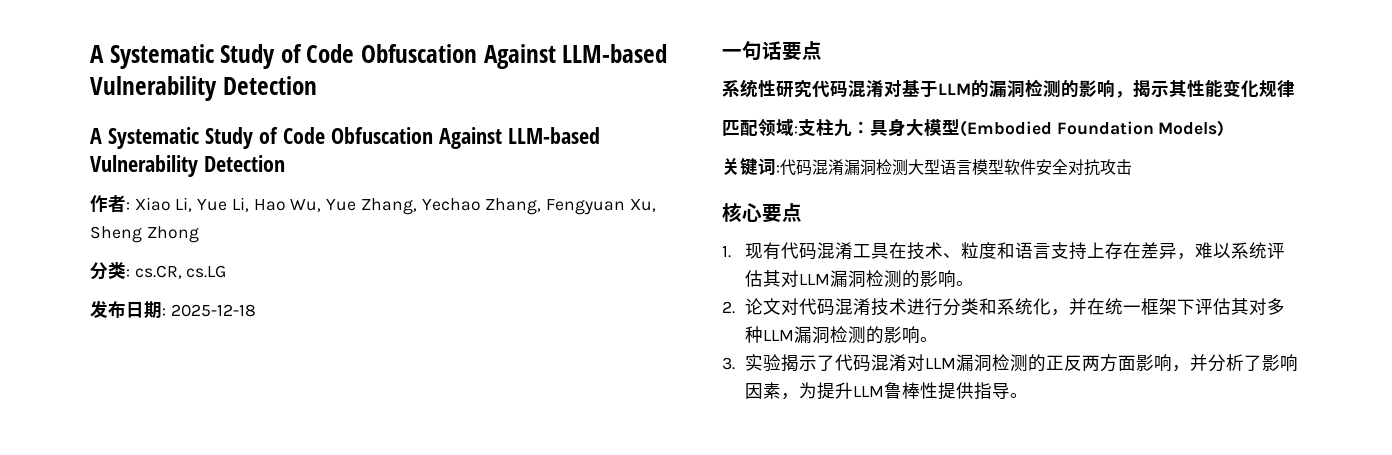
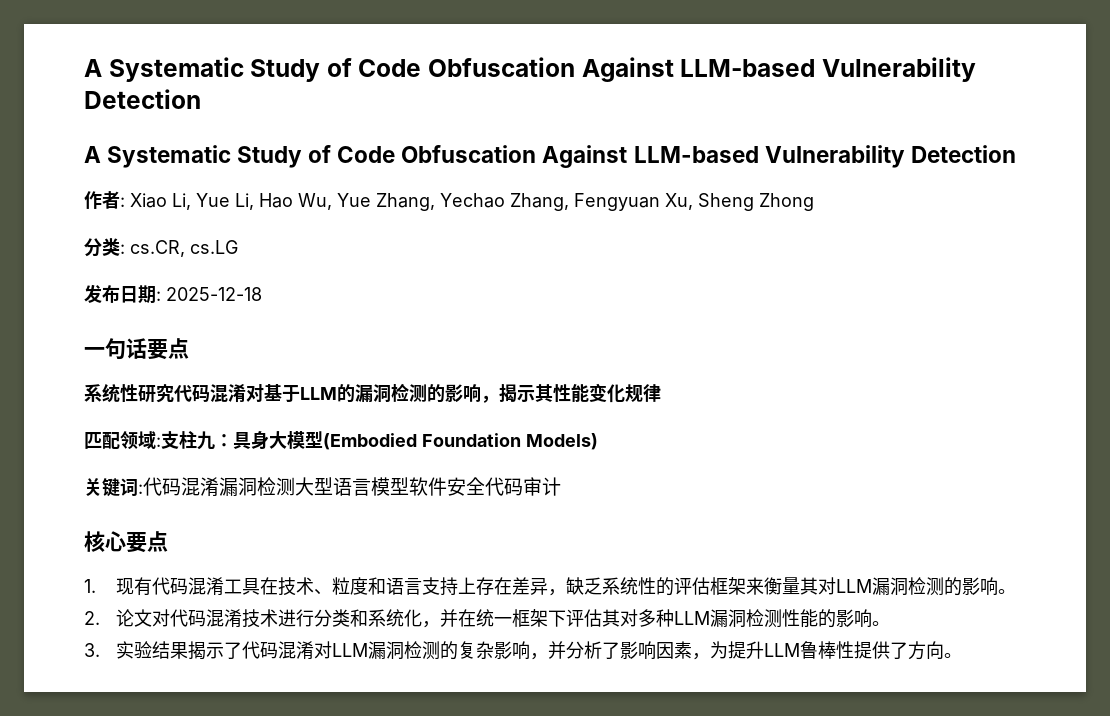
[1068,159,1132,176] 对抗攻击 -> [485,477,561,496] 代码审计
[1194,242,1285,259] [744,270,763,287] 难以系统评估 -> [565,577,800,596] 缺乏系统性的评估框架来衡量
(866, 335) none -> [781,609,818,628] 性能
(781, 363) none -> [151,641,188,659] 结果
[1045,354,1136,372] 正反两方面 -> [457,641,494,659] 复杂
[973,382,1010,400] 指导 -> [889,641,944,660] 了方向

